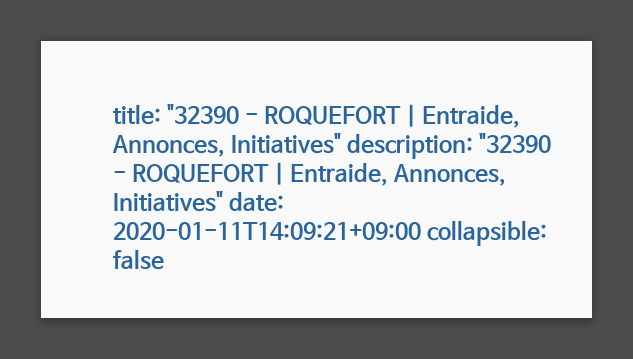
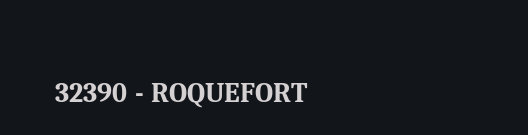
[113,104,521,128] [112,133,552,159] [113,162,507,186] [113,191,285,212] [113,220,548,246] [113,249,164,270] title: "32390 - ROQUEFORT | Entraide, Annonces, Initiatives" description: "32390 - ROQUEFORT | Entraide, Annonces, Initiatives" date: 2020-01-11T14:09:21+09:00 collapsible: false -> [55,83,309,108] 32390 - ROQUEFORT

